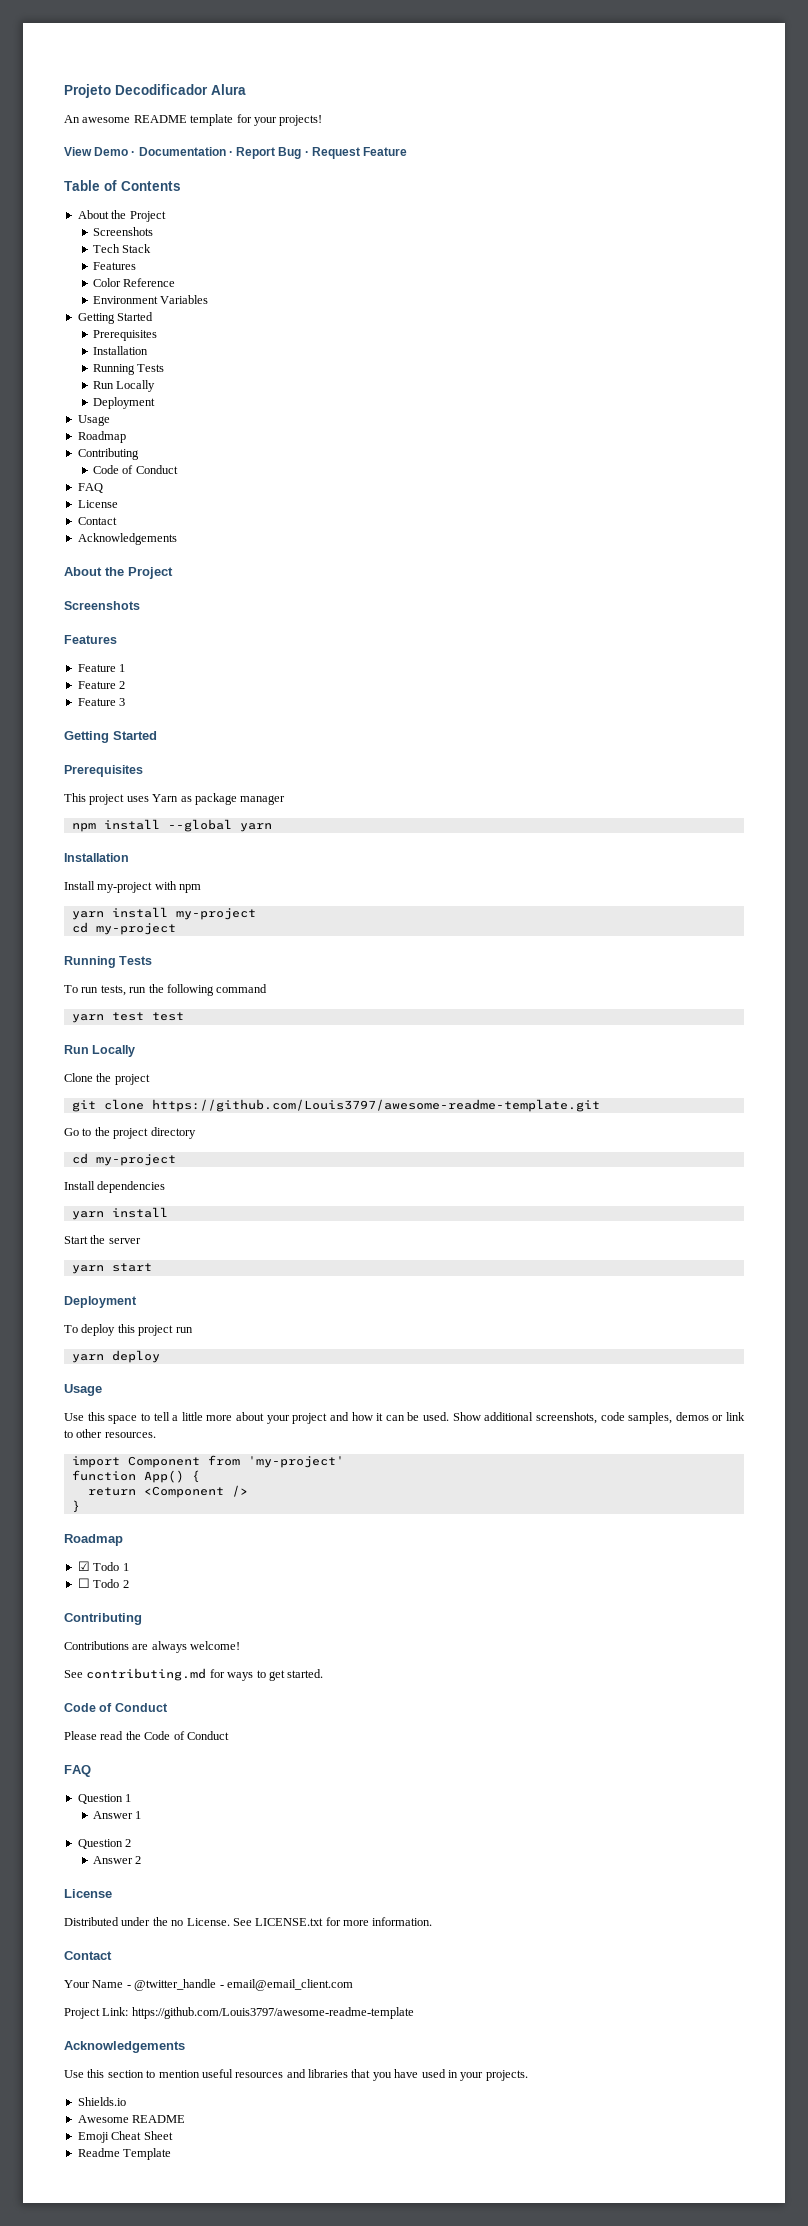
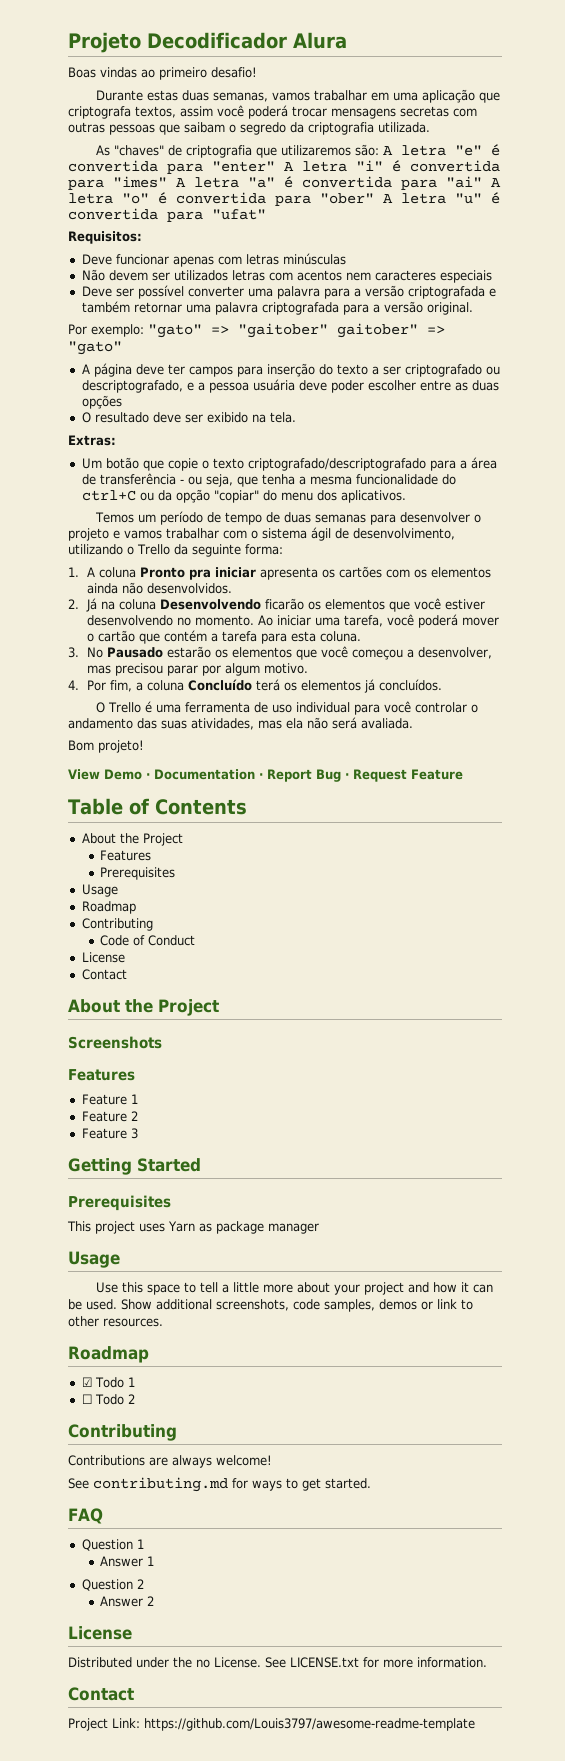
[64,114,323,126] An awesome README template for your projects! -> [68,67,257,80] [95,89,500,103] [68,105,477,119] [68,122,430,135] [95,144,500,158] [68,160,500,174] [68,176,501,190] [68,192,500,206] [68,208,266,222] [68,231,142,244] [81,253,346,267] [81,269,492,283] [81,285,496,299] [81,301,473,315] [68,323,445,338] [68,341,122,355] [81,363,500,377] [81,379,499,393] [81,395,122,409] [81,412,296,423] [68,435,116,446] [81,457,497,471] [81,473,456,487] [81,489,406,503] [94,511,481,525] [68,527,455,541] [68,544,283,557] [68,566,491,580] [86,582,232,594] [68,598,485,612] [86,614,499,628] [86,630,361,644] [68,646,492,660] [86,663,308,676] [68,679,442,693] [95,701,478,715] [68,717,413,730] [68,740,144,753] Boas vindas ao primeiro desafio! // Durante estas duas semanas, vamos trabalhar em uma aplicação que criptografa textos, assim você poderá trocar mensagens secretas com outras pessoas que saibam o segredo da criptografia utilizada. // As "chaves" de criptografia que utilizaremos são: A letra "e" é convertida para "enter" A letra "i" é convertida para "imes" A letra "a" é convertida para "ai" A letra "o" é convertida para "ober" A letra "u" é convertida para "ufat" // Requisitos: // Deve funcionar apenas com letras minúsculas // Não devem ser utilizados letras com acentos nem caracteres especiais // Deve ser possível converter uma palavra para a versão criptografada e também retornar uma palavra criptografada para a versão original. // Por exemplo: "gato" => "gaitober" gaitober" => "gato" // A página deve ter campos para inserção do texto a ser criptografado ou descriptografado, e a pessoa usuária deve poder escolher entre as duas opções // O resultado deve ser exibido na tela. // Extras: // Um botão que copie o texto criptografado/descriptografado para a área de transferência - ou seja, que tenha a mesma funcionalidade do ctrl+C ou da opção "copiar" do menu dos aplicativos. // Temos um período de tempo de duas semanas para desenvolver o projeto e vamos trabalhar com o sistema ágil de desenvolvimento, utilizando o Trello da seguinte forma: // 1. A coluna Pronto pra iniciar apresenta os cartões com os elementos ainda não desenvolvidos. // 2. Já na coluna Desenvolvendo ficarão os elementos que você estiver desenvolvendo no momento. Ao iniciar uma tarefa, você poderá mover o cartão que contém a tarefa para esta coluna. // 3. No Pausado estarão os elementos que você começou a desenvolver, mas precisou parar por algum motivo. // 4. Por fim, a coluna Concluído terá os elementos já concluídos. // O Trello é uma ferramenta de uso individual para você controlar o andamento das suas atividades, mas ela não será avaliada. // Bom projeto!
[92,227,153,236] [92,244,152,253] [92,262,136,270] [92,278,176,287] [92,295,209,304] [77,312,154,324] [92,330,157,341] [92,346,148,355] [92,364,165,375] [92,380,156,392] [92,397,155,409] Screenshots // Tech Stack // Features // Color Reference // Environment Variables // Getting Started // Prerequisites // Installation // Running Tests // Run Locally // Deployment -> [100,850,152,861] [100,867,176,880] Features // Prerequisites
[77,483,103,493] // FAQ -> (196, 940) none
[77,533,177,545] // Acknowledgements -> (127, 974) none
[71,819,272,832] [64,853,129,862] [64,881,202,893] [71,907,256,920] [71,922,176,935] [64,956,153,968] [64,984,268,996] [71,1012,184,1023] [64,1045,136,1057] [64,1073,150,1085] [71,1099,600,1112] [64,1127,196,1139] [71,1153,176,1166] [64,1181,166,1193] [71,1207,168,1220] [64,1235,141,1244] [71,1263,152,1274] [64,1296,137,1308] [64,1324,193,1336] [71,1350,160,1363] // npm install --global yarn // Installation // Install my-project with npm // yarn install my-project // cd my-project // Running Tests // To run tests, run the following command // yarn test test // Run Locally // Clone the project // git clone https://github.com/Louis3797/awesome-readme-template.git // Go to the project directory // cd my-project // Install dependencies // yarn install // Start the server // yarn start // Deployment // To deploy this project run // yarn deploy -> (319, 1228) none
[71,1455,344,1468] [71,1470,200,1483] [87,1485,248,1498] [71,1500,80,1513] // import Component from 'my-project' // function App() { // return <Component /> // } -> (163, 1322) none
[64,1703,168,1712] [64,1731,229,1740] // Code of Conduct // Please read the Code of Conduct -> (371, 1483) none
[64,1979,353,1991] [64,2007,414,2019] [64,2041,185,2053] [64,2069,528,2081] [77,2097,126,2106] [77,2115,186,2123] [77,2131,173,2143] [77,2148,172,2160] Your Name - @twitter_handle - email@email_client.com // Project Link: https://github.com/Louis3797/awesome-readme-template // Acknowledgements // Use this section to mention useful resources and libraries that you have used in your projects. // Shields.io // Awesome README // Emoji Cheat Sheet // Readme Template -> [68,1718,475,1731] Project Link: https://github.com/Louis3797/awesome-readme-template

